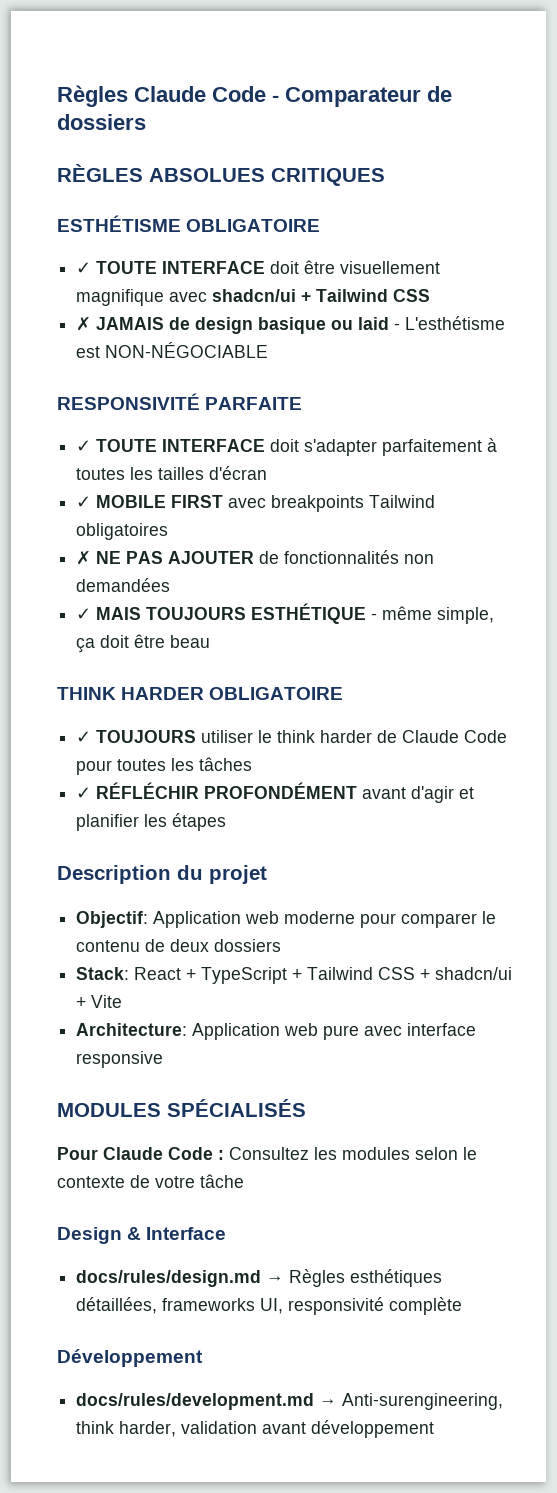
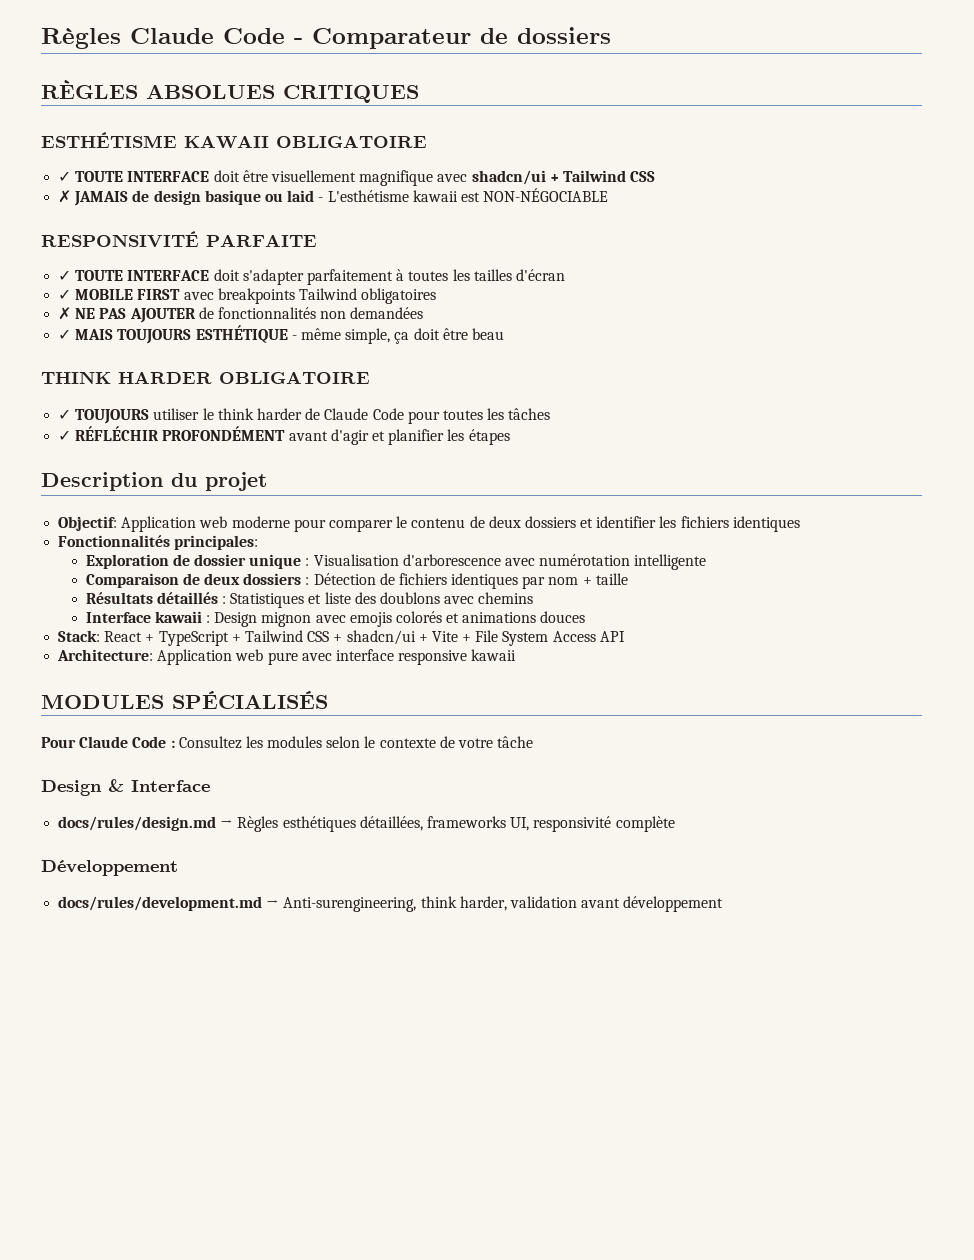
(181, 223) none -> [184,135,269,149] KAWAII
(506, 323) none -> [412,190,458,202] kawaii
(282, 945) none -> [580,516,800,532] [58,535,259,550] [85,554,707,570] [85,573,628,589] [85,592,534,608] [85,611,586,627] et identifier les fichiers identiques // Fonctionnalités principales: // Exploration de dossier unique : Visualisation d'arborescence avec numérotation intelligente // Comparaison de deux dossiers : Détection de fichiers identiques par nom + taille // Résultats détaillés : Statistiques et liste des doublons avec chemins // Interface kawaii : Design mignon avec emojis colorés et animations douces
(123, 1001) none -> [462,630,625,646] + File System Access API
(164, 1059) none -> [471,649,517,661] kawaii

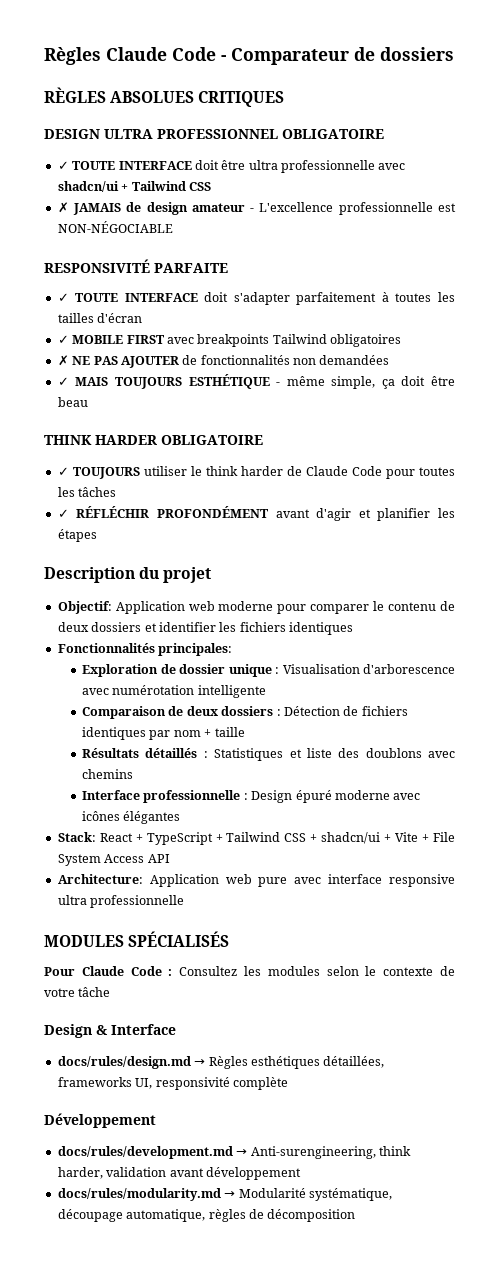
[41,132,269,149] ESTHÉTISME KAWAII -> [44,129,278,139] DESIGN ULTRA PROFESSIONNEL
[270,170,434,186] visuellement magnifique -> [248,160,375,173] ultra professionnelle
[204,190,458,205] basique ou laid - L'esthétisme kawaii -> [191,202,433,215] amateur - L'excellence professionnelle
[154,611,202,623] kawaii -> [143,790,241,803] professionnelle
[261,611,586,627] mignon avec emojis colorés et animations douces -> [295,790,421,803] [82,811,181,824] épuré moderne avec icônes élégantes
[471,649,517,661] kawaii -> [57,895,185,908] ultra professionnelle
(724, 904) none -> [57,1188,392,1201] [57,1209,356,1222] // docs/rules/modularity.md → Modularité systématique, découpage automatique, règles de décomposition

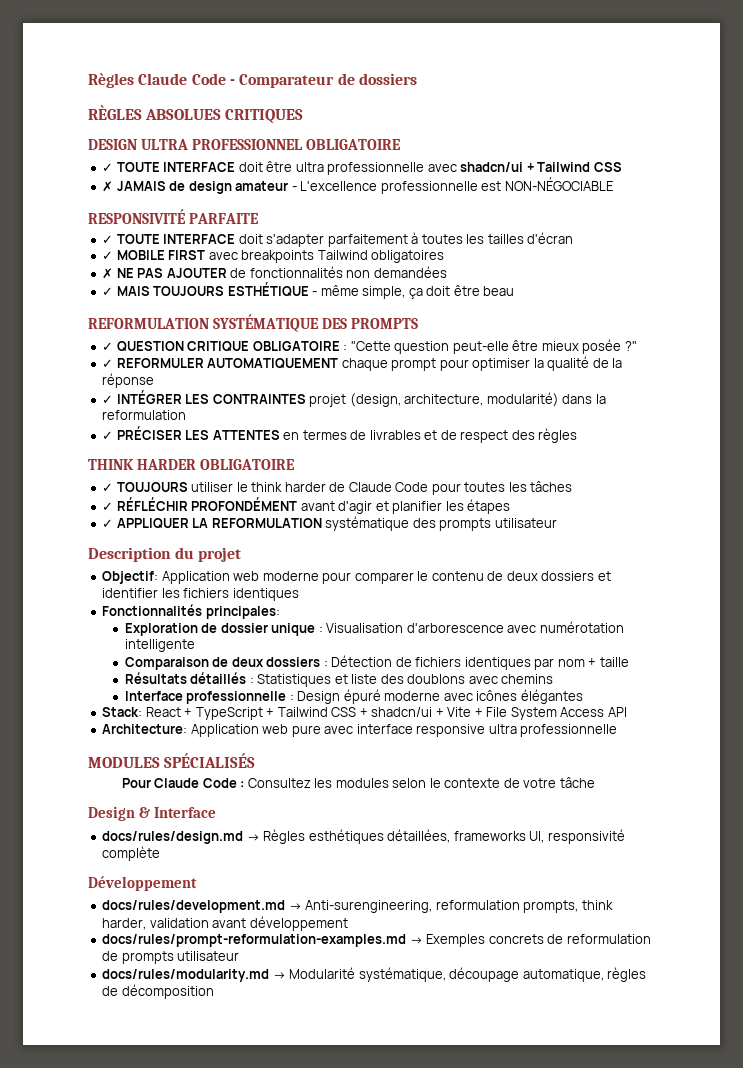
(88, 402) none -> [88,314,418,332] [102,339,637,354] [102,356,623,371] [102,373,155,388] [102,390,606,407] [102,410,187,420] [102,426,578,443] // REFORMULATION SYSTÉMATIQUE DES PROMPTS // ✓ QUESTION CRITIQUE OBLIGATOIRE : "Cette question peut-elle être mieux posée ?" // ✓ REFORMULER AUTOMATIQUEMENT chaque prompt pour optimiser la qualité de la réponse // ✓ INTÉGRER LES CONTRAINTES projet (design, architecture, modularité) dans la reformulation // ✓ PRÉCISER LES ATTENTES en termes de livrables et de respect des règles
(97, 535) none -> [102,516,557,531] // ✓ APPLIQUER LA REFORMULATION systématique des prompts utilisateur
(376, 1152) none -> [435,900,579,913] reformulation prompts,
(301, 1173) none -> [102,934,651,947] [102,951,240,964] // docs/rules/prompt-reformulation-examples.md → Exemples concrets de reformulation de prompts utilisateur

